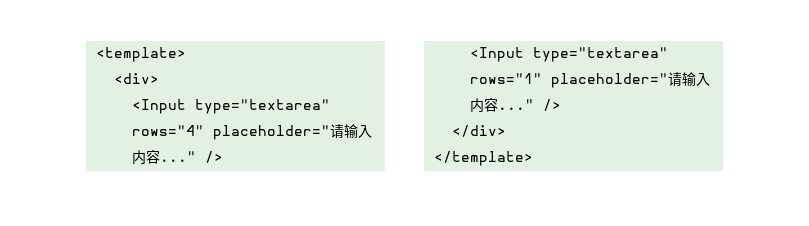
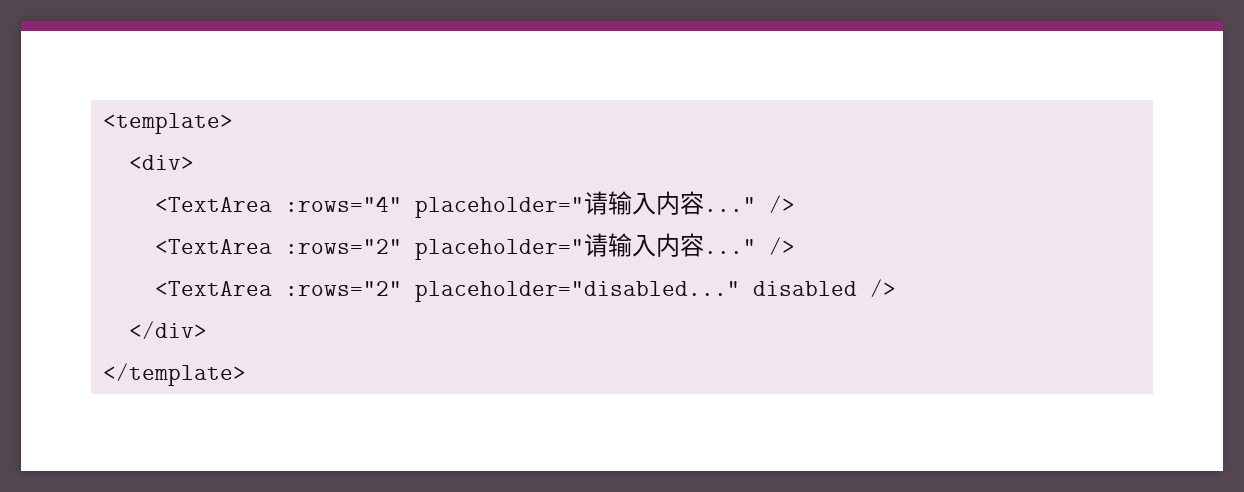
[131,99,330,114] [131,124,372,140] [131,149,223,165] [469,47,668,62] [469,72,710,88] [469,97,561,113] <Input type="textarea" rows="4" placeholder="请输入内容..." /> // <Input type="textarea" rows="1" placeholder="请输入内容..." /> -> [155,191,795,218] [155,233,795,260] [155,279,896,302] <TextArea :rows="4" placeholder="请输入内容..." /> // <TextArea :rows="2" placeholder="请输入内容..." /> // <TextArea :rows="2" placeholder="disabled..." disabled />

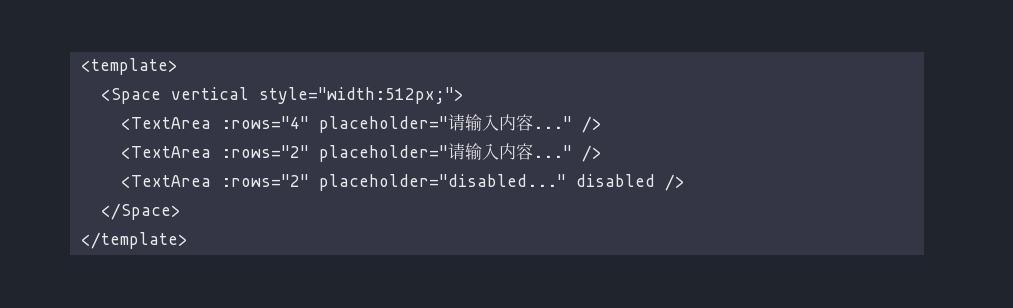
[129,155,194,170] <div> -> [100,87,464,104] <Space vertical style="width:512px;">
[129,321,207,339] </div> -> [100,203,181,220] </Space>

